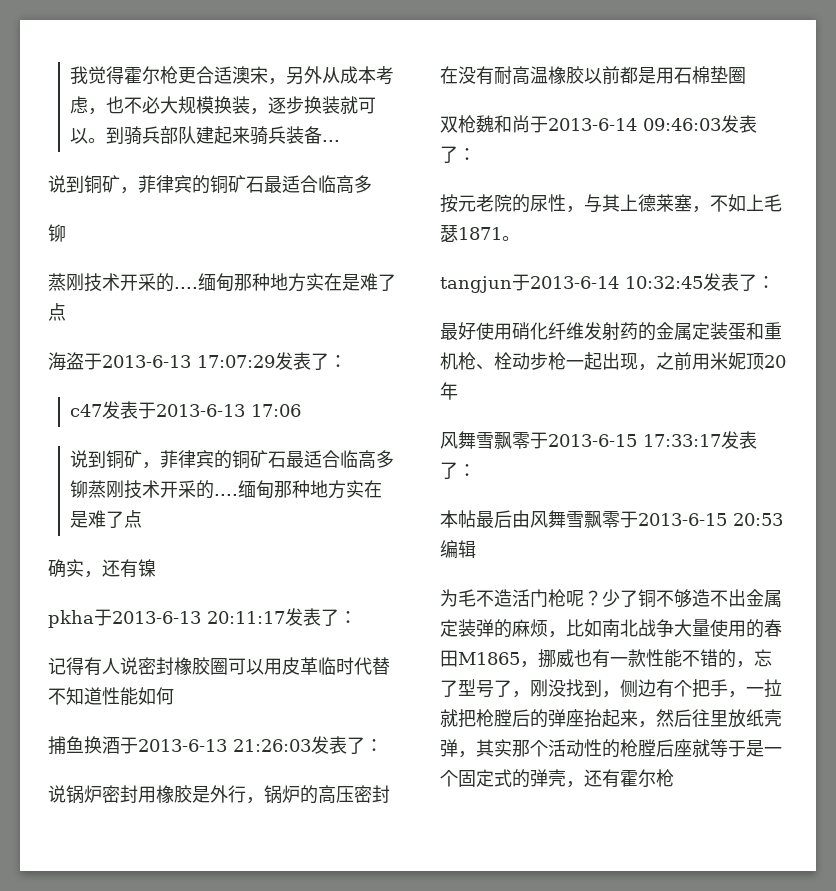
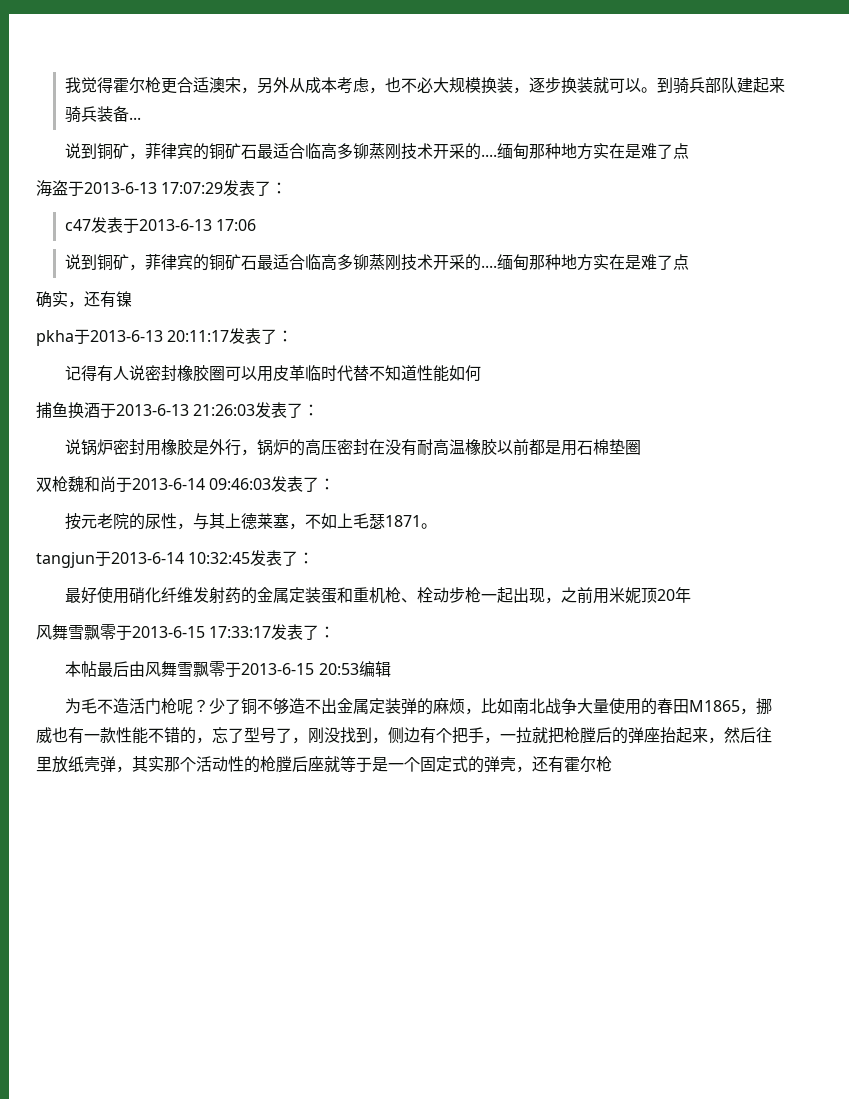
[48,224,66,242] // 铆 // -> [353,143,370,159] 铆

